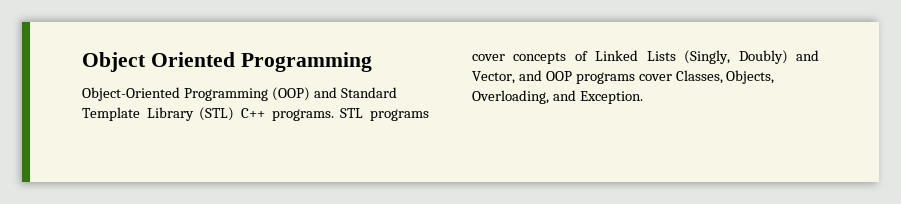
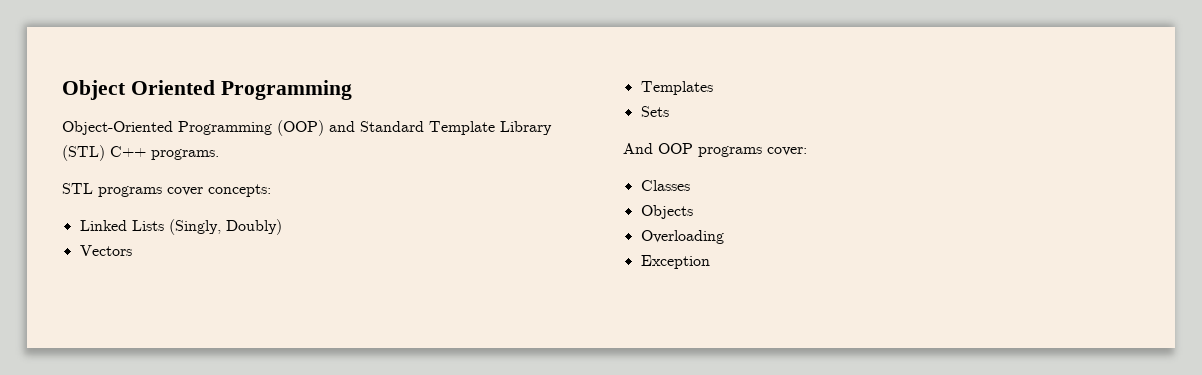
(334, 115) none -> (219, 154) //
[513,51,588,64] concepts of -> [208,184,271,197] concepts: //
[796,50,819,61] [472,70,775,84] [472,90,643,104] and Vector, and OOP programs cover Classes, Objects, Overloading, and Exception. -> [79,245,132,256] [640,81,713,95] [640,106,669,117] [623,143,807,157] [640,180,690,191] [640,205,693,219] [640,230,724,244] [640,255,710,269] // Vectors // Templates // Sets // And OOP programs cover: // Classes // Objects // Overloading // Exception

